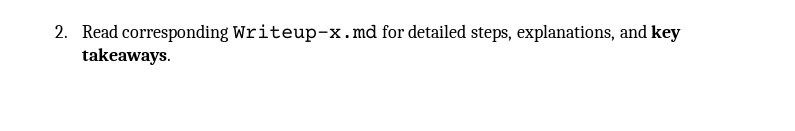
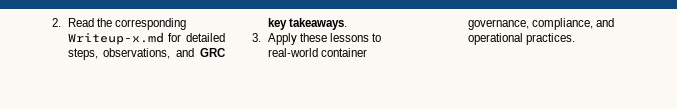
(118, 31) none -> [96,18,112,27] the
[516,24,647,42] explanations, and -> [103,48,225,59] observations, and GRC
(171, 56) none -> [252,33,381,45] [267,48,367,57] [467,18,614,30] [467,33,575,45] // 3. Apply these lessons to real-world container governance, compliance, and operational practices.

